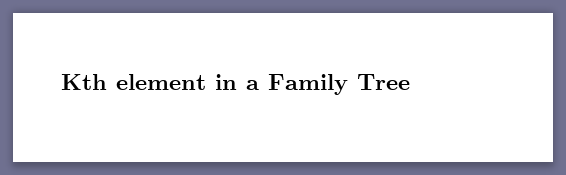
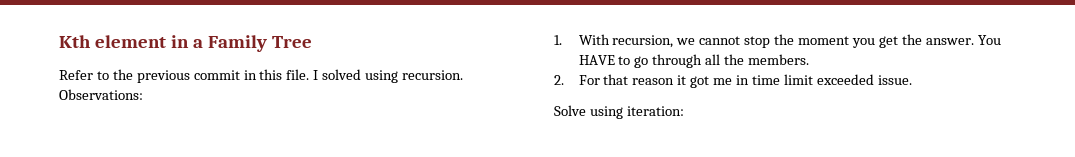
(410, 82) none -> [59,69,464,83] [59,89,143,100] [554,34,1001,48] [578,54,809,68] [554,74,912,88] [554,105,684,119] // Refer to the previous commit in this file. I solved using recursion. Observations: // 1. With recursion, we cannot stop the moment you get the answer. You HAVE to go through all the members. // 2. For that reason it got me in time limit exceeded issue. // Solve using iteration:

